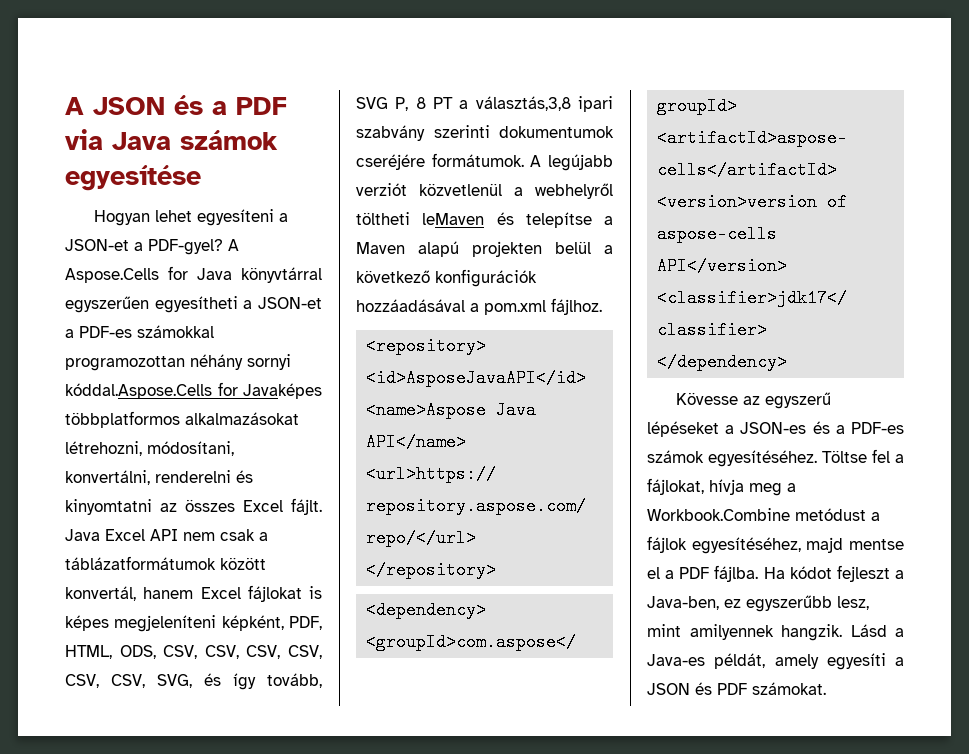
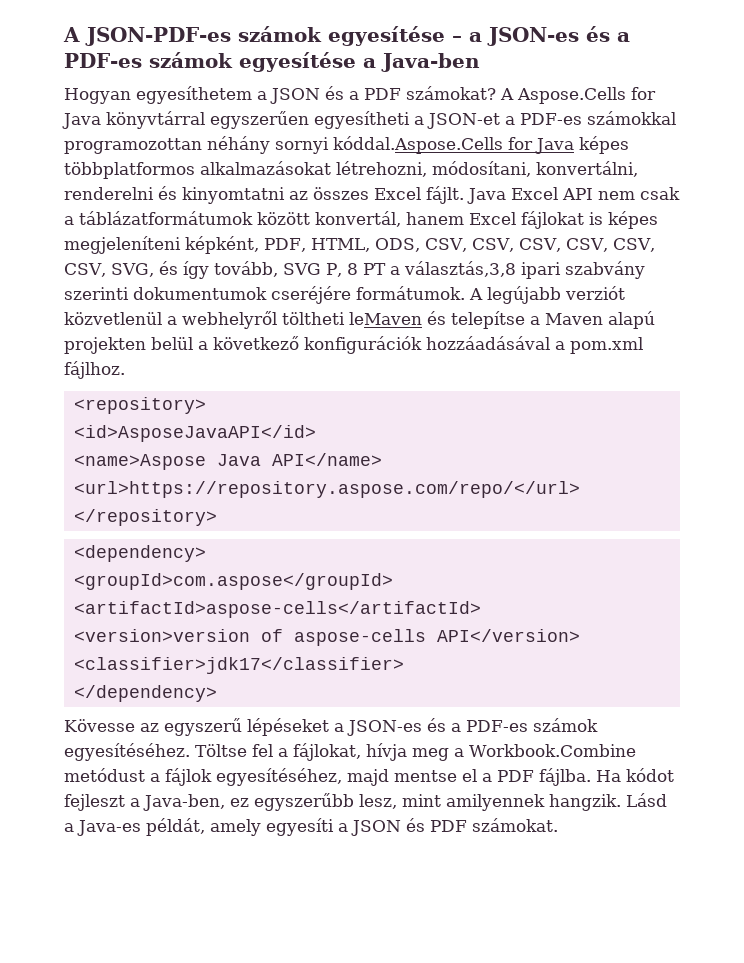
[65,95,287,115] [65,129,278,150] [65,165,201,191] [93,209,288,226] [65,239,223,255] A JSON és a PDF via Java számok egyesítése // Hogyan lehet egyesíteni a JSON-et a PDF-gyel? -> [63,26,630,46] [64,52,480,72] [64,86,496,104] A JSON-PDF-es számok egyesítése – a JSON-es és a PDF-es számok egyesítése a Java-ben // Hogyan egyesíthetem a JSON és a PDF számokat?
[243,383,322,399] Javaképes -> [535,136,629,154] Java képes

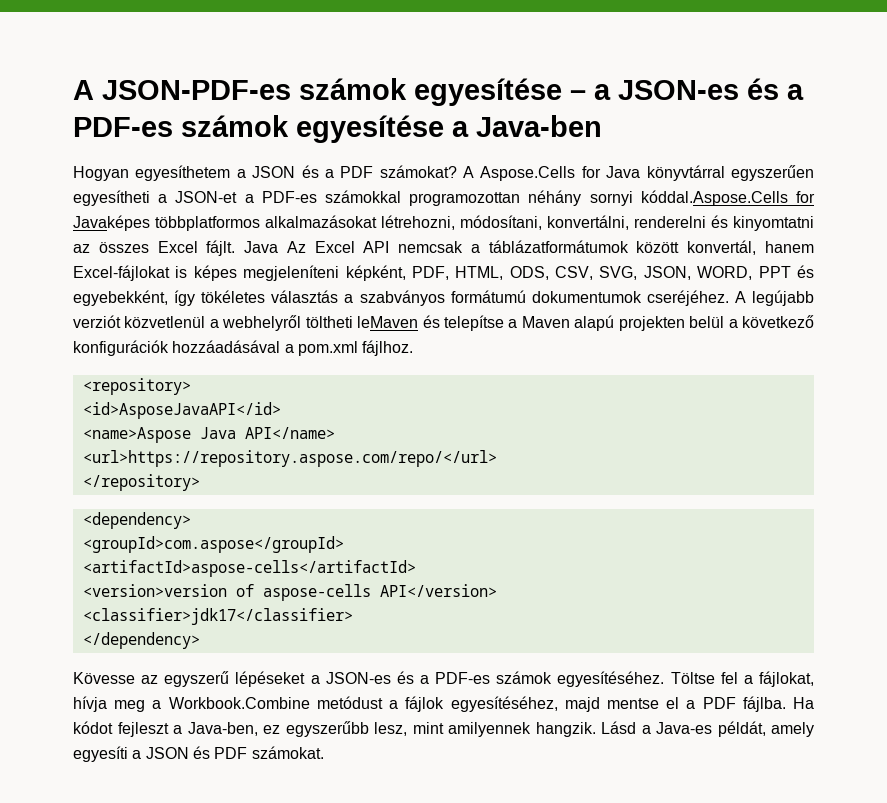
[535,136,629,154] Java képes -> [73,215,150,231] Javaképes
(506, 196) none -> [286,241,306,253] Az
[598,187,680,200] nem csak -> [398,241,464,253] nemcsak
[469,211,584,229] Excel fájlokat -> [73,265,170,281] Excel-fájlokat
[471,238,655,252] [64,261,645,279] [64,286,465,304] CSV, CSV, CSV, CSV, CSV, SVG, és így tovább, SVG P, 8 PT a választás,3,8 ipari szabvány szerinti dokumentumok cseréjére formátumok. -> [599,265,814,280] [73,290,729,306] SVG, JSON, WORD, PPT és egyebekként, így tökéletes választás a szabványos formátumú dokumentumok cseréjéhez.

